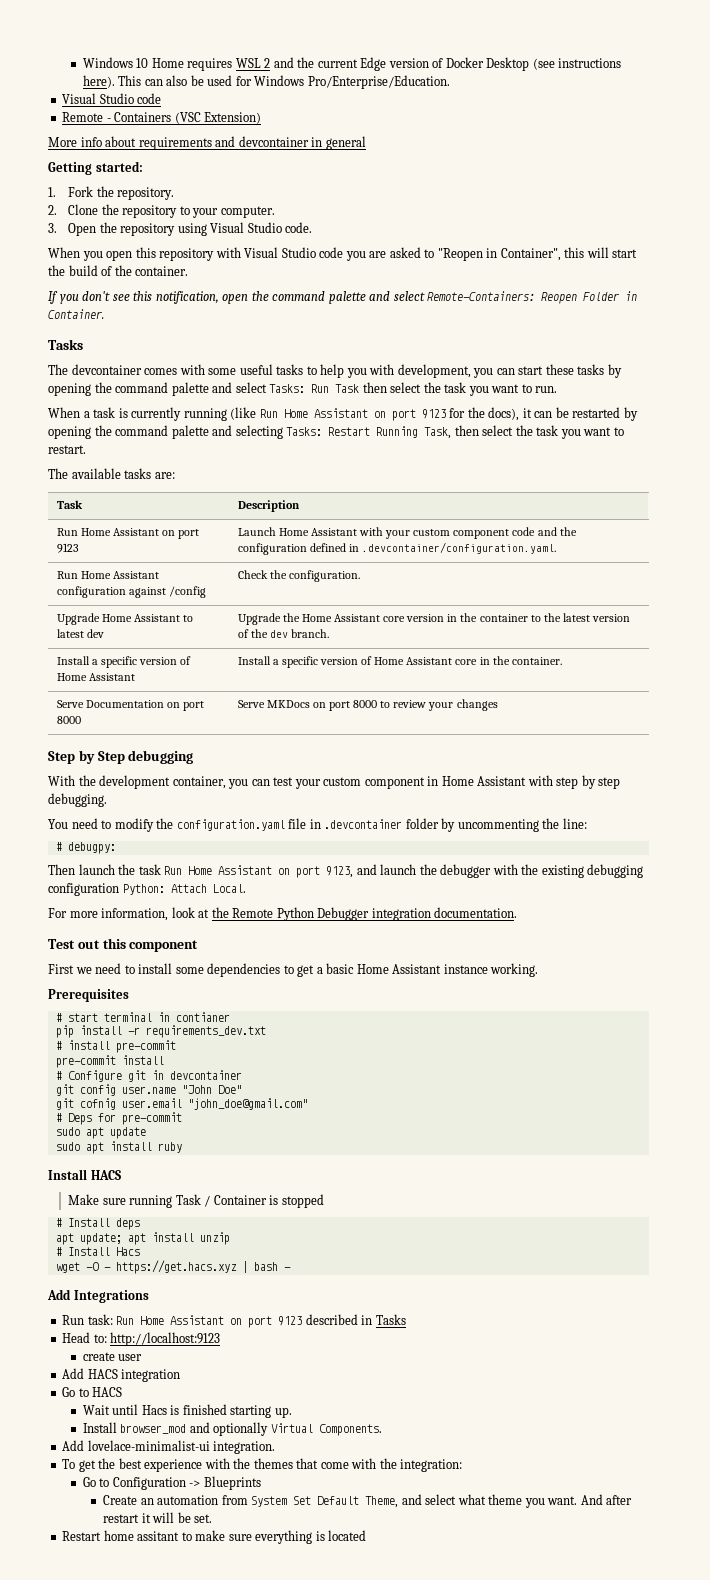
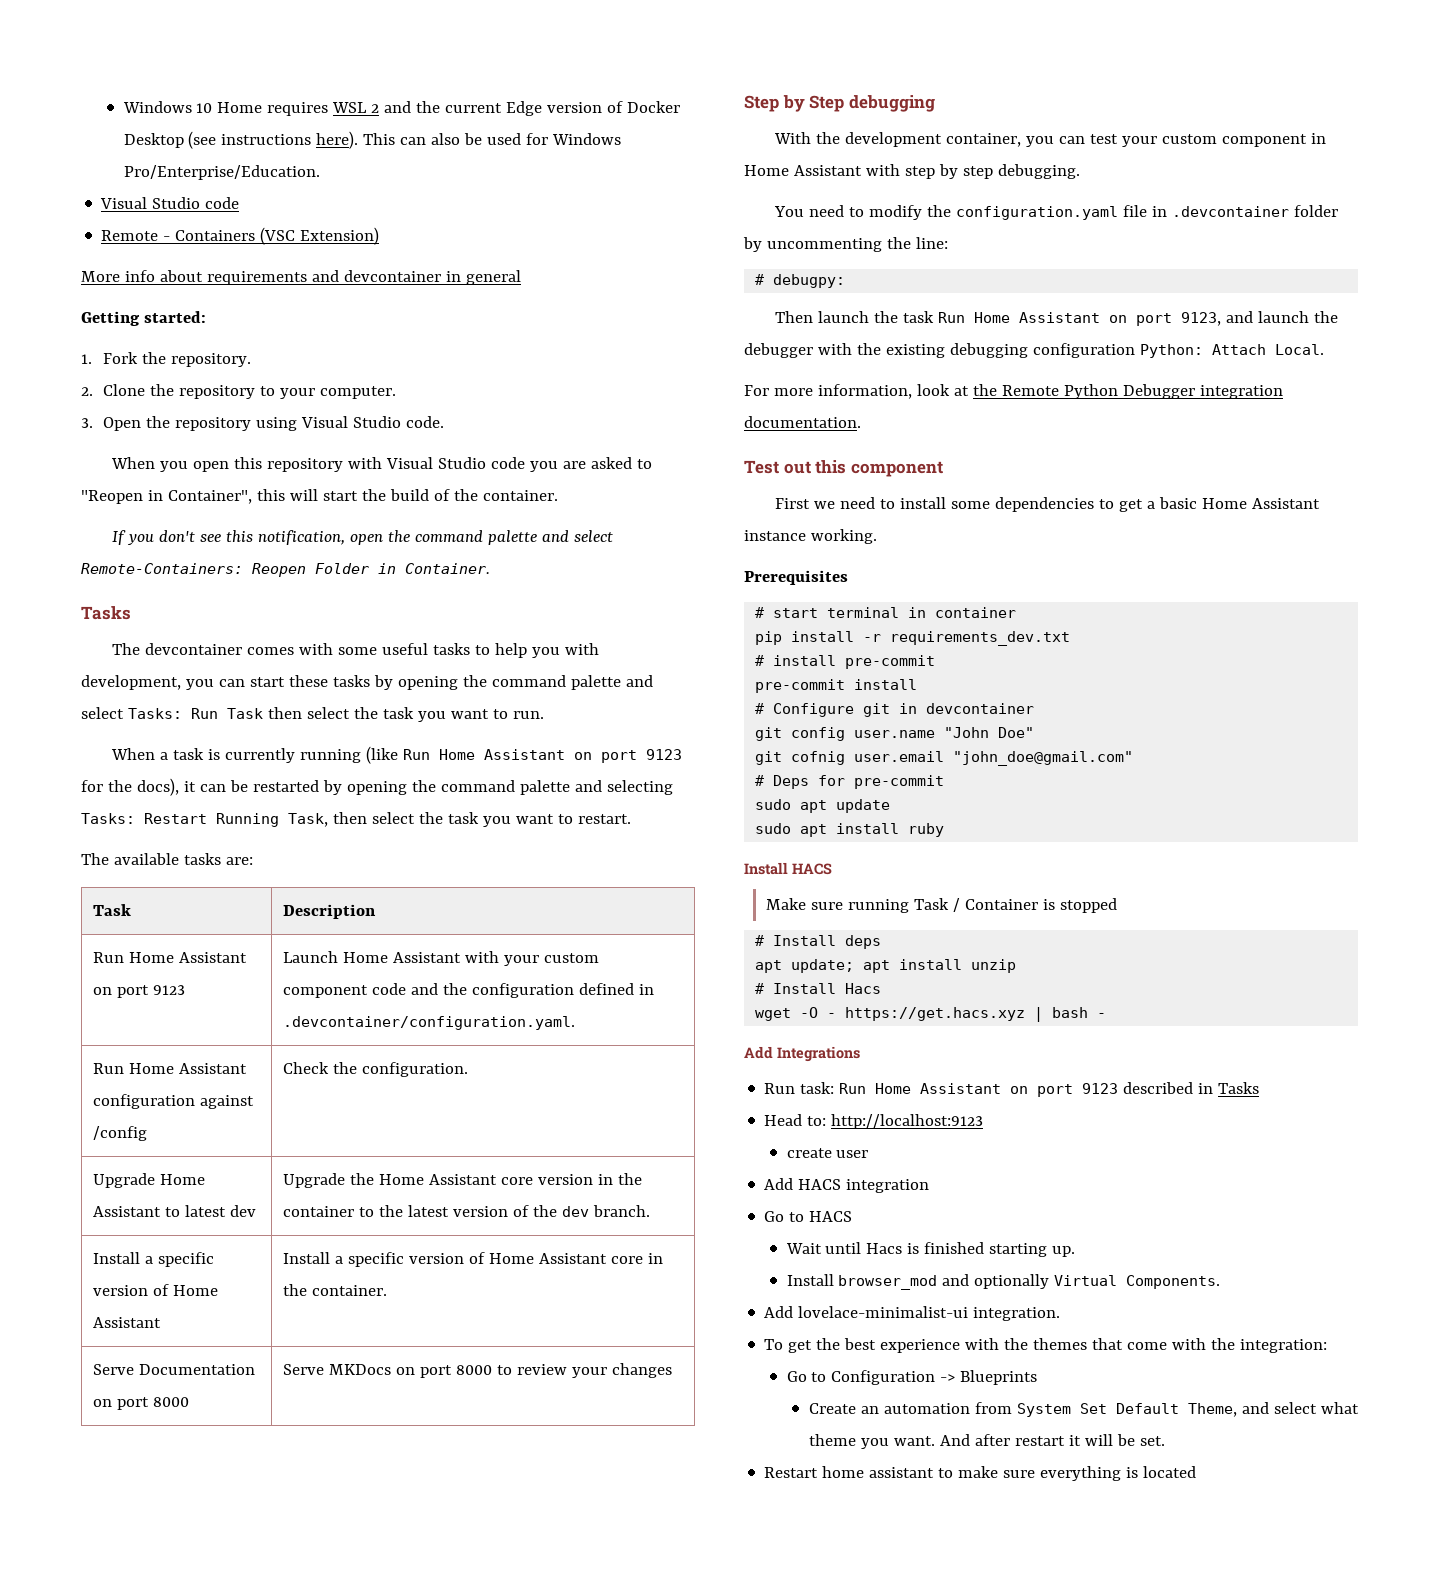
[175,1012,230,1022] contianer -> [935,607,1017,618] container
[137,1531,180,1541] assitant -> [869,1467,935,1478] assistant

